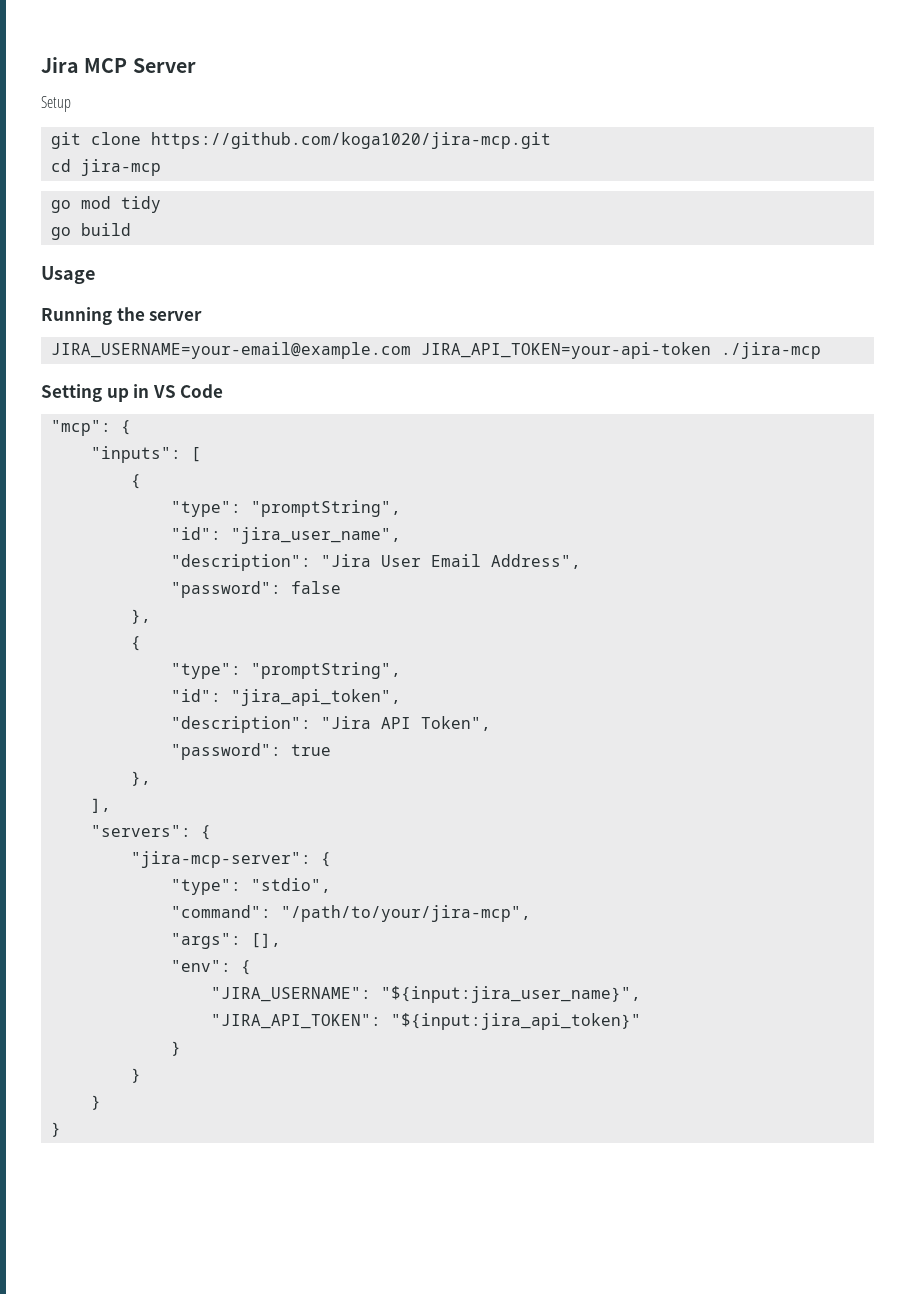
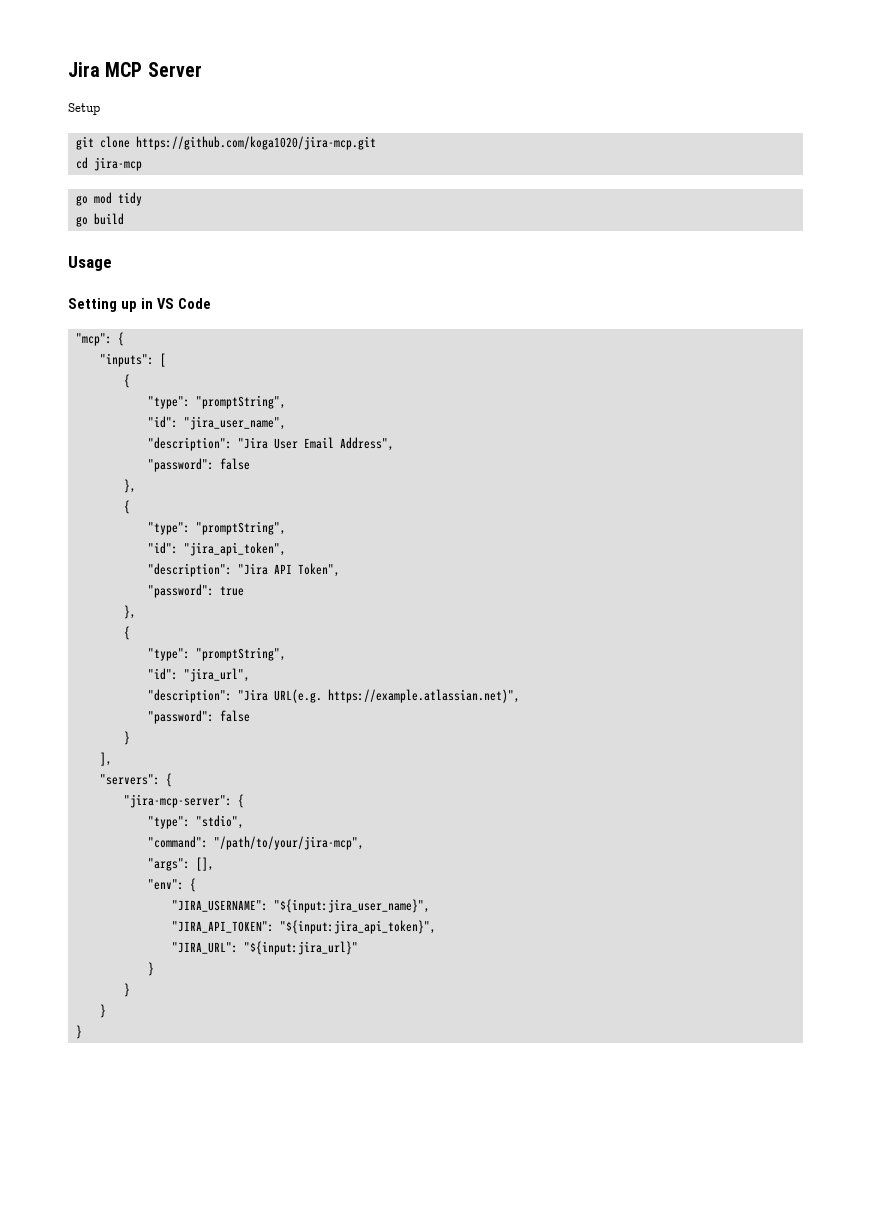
[41,307,203,325] [50,342,821,359] // Running the server // JIRA_USERNAME=your-email@example.com JIRA_API_TOKEN=your-api-token ./jira-mcp -> (112, 263) none
(151, 778) none -> [123,626,130,640] [147,647,286,661] [147,668,250,682] [147,689,520,703] [147,710,250,724] [123,731,130,745] // { // "type": "promptString", // "id": "jira_url", // "description": "Jira URL(e.g. https://example.atlassian.net)", // "password": false // }
[390,1013,641,1030] "${input:jira_api_token}" -> [279,920,436,934] [171,941,358,955] "${input:jira_api_token}", // "JIRA_URL": "${input:jira_url}"

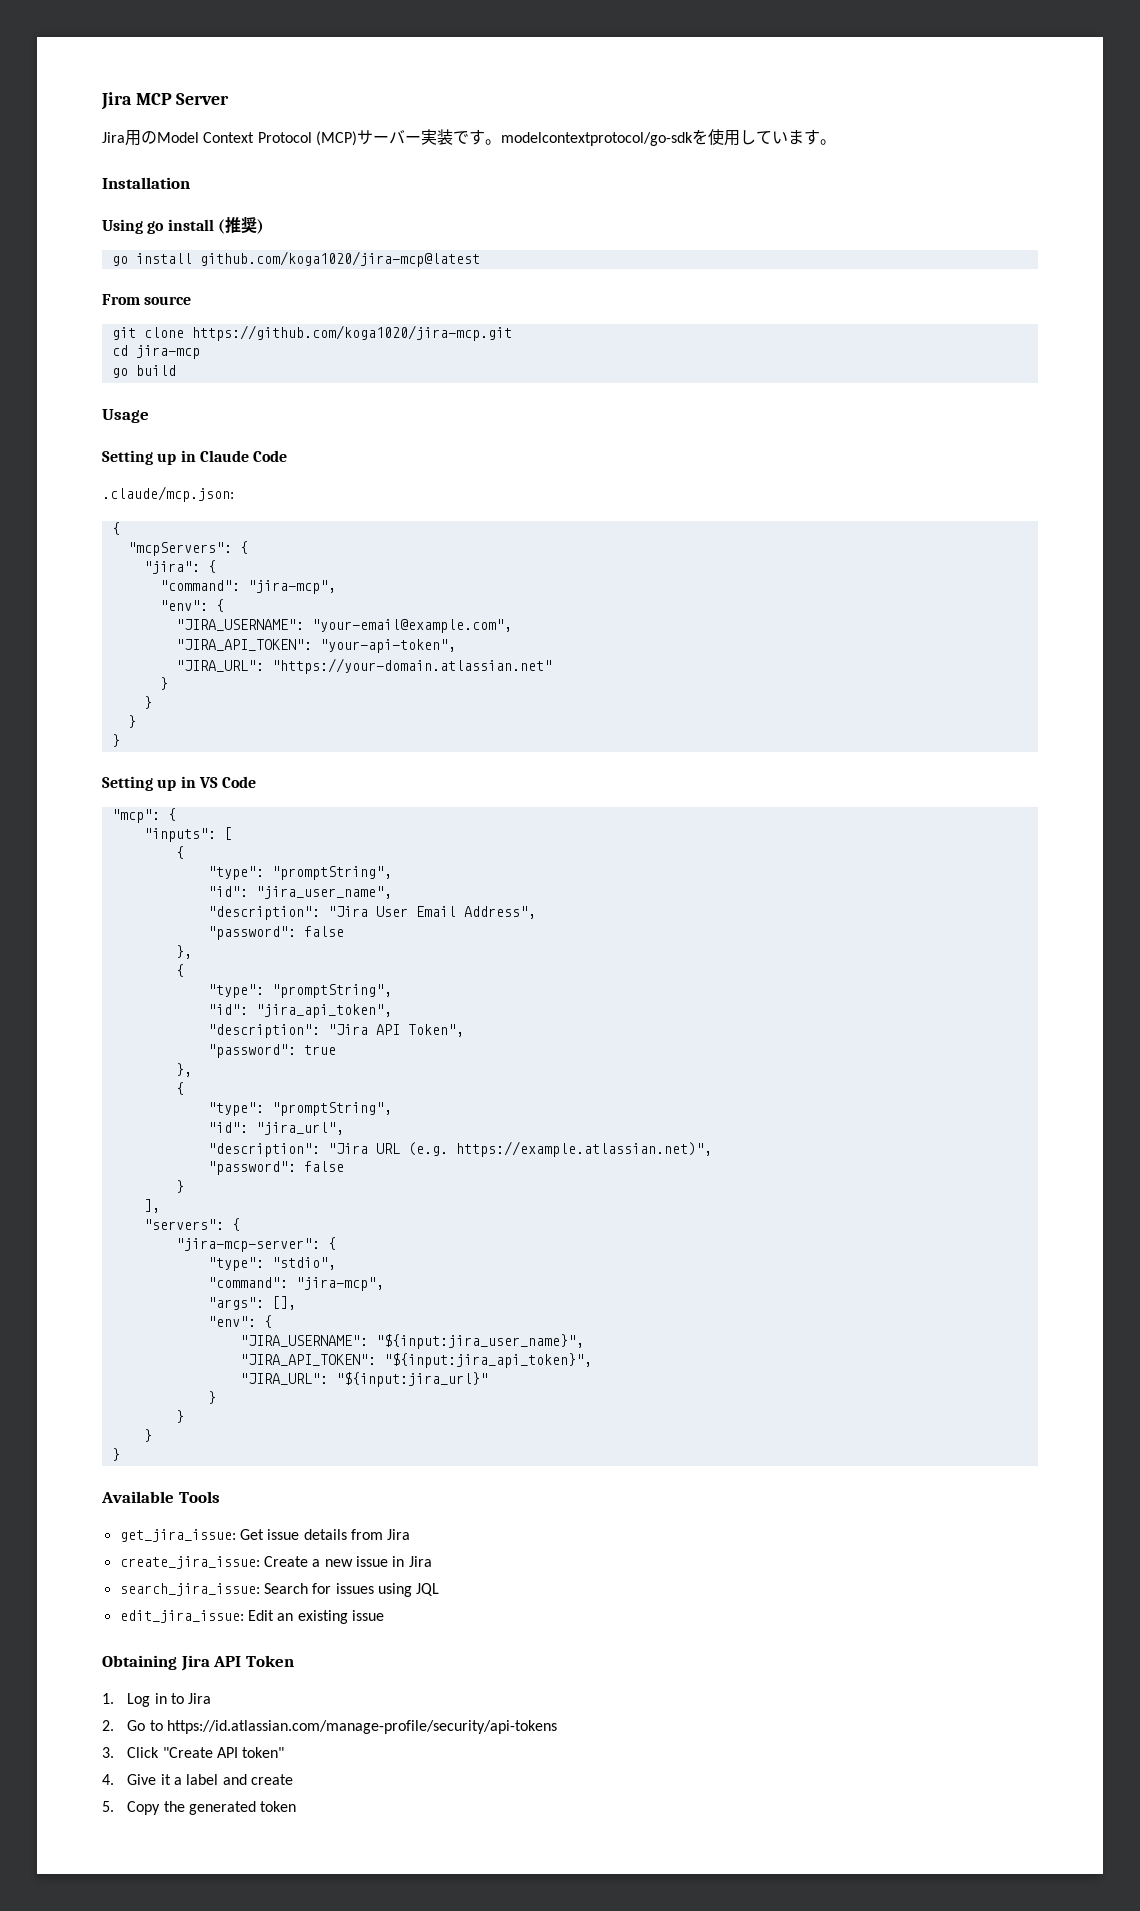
[68,103,100,115] Setup -> [102,129,836,146] [102,177,190,189] [102,217,264,234] [111,251,480,267] [102,294,192,305] Jira用のModel Context Protocol (MCP)サーバー実装です。modelcontextprotocol/go-sdkを使用しています。 // Installation // Using go install (推奨) // go install github.com/koga1020/jira-mcp@latest // From source
[75,192,142,206] // go mod tidy -> (200, 352) none
(112, 263) none -> [102,450,288,465] [102,486,234,502] [111,522,120,535] [127,541,248,556] [143,560,216,574] [159,580,336,594] [159,599,224,612] [175,619,512,633] [175,639,456,653] [175,658,552,674] [159,677,168,690] [143,696,152,709] [127,715,136,728] [111,734,120,747] // Setting up in Claude Code // .claude/mcp.json: // { // "mcpServers": { // "jira": { // "command": "jira-mcp", // "env": { // "JIRA_USERNAME": "your-email@example.com", // "JIRA_API_TOKEN": "your-api-token", // "JIRA_URL": "https://your-domain.atlassian.net" // } // } // } // }
[273,689,322,703] URL(e.g. -> [375,1142,448,1156] URL (e.g.
[213,836,364,850] "/path/to/your/jira-mcp", -> [295,1277,384,1291] "jira-mcp",
(82, 1032) none -> [101,1491,220,1503] [119,1529,411,1542] [119,1556,432,1569] [119,1583,440,1597] [119,1610,384,1624] [102,1655,294,1671] [102,1693,212,1707] [102,1720,557,1734] [102,1747,285,1758] [102,1774,293,1785] [102,1801,297,1815] // Available Tools // get_jira_issue: Get issue details from Jira // create_jira_issue: Create a new issue in Jira // search_jira_issue: Search for issues using JQL // edit_jira_issue: Edit an existing issue // Obtaining Jira API Token // 1. Log in to Jira // 2. Go to https://id.atlassian.com/manage-profile/security/api-tokens // 3. Click "Create API token" // 4. Give it a label and create // 5. Copy the generated token

